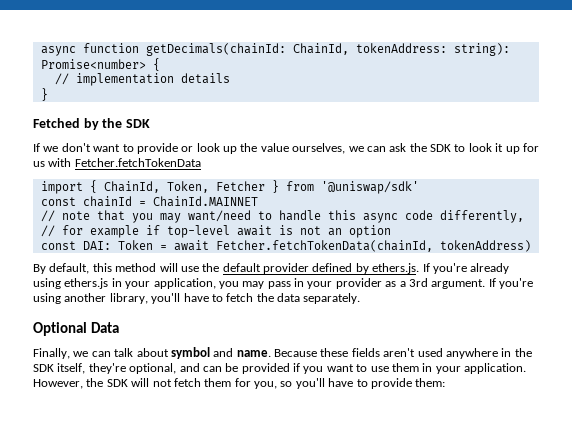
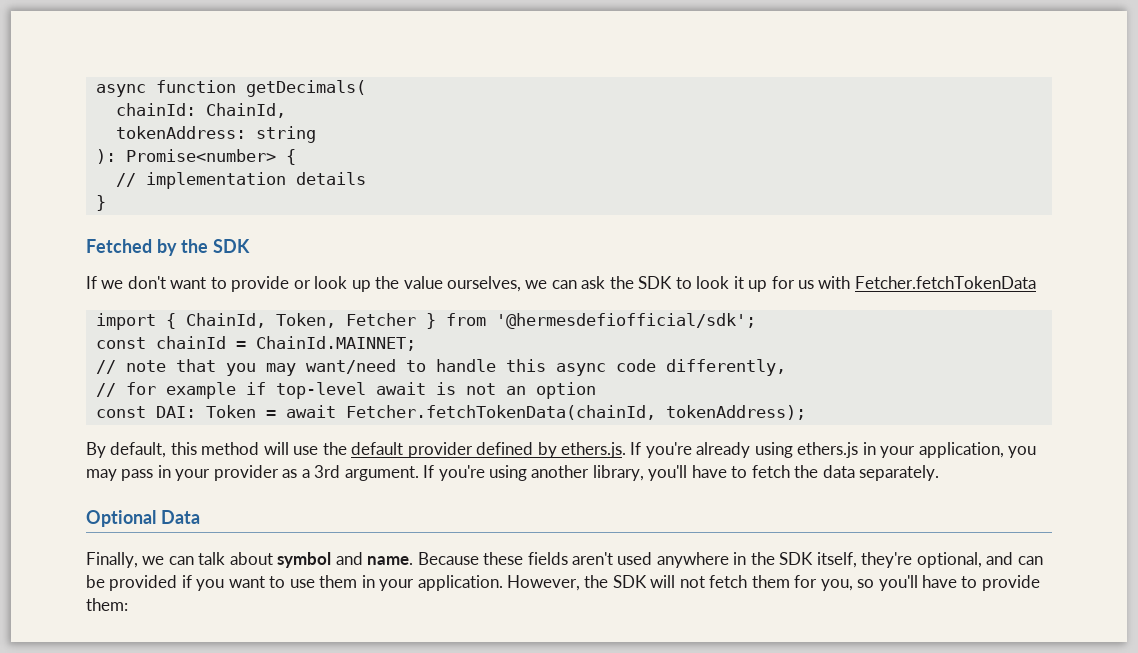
[145,43,510,56] getDecimals(chainId: ChainId, tokenAddress: string): -> [245,80,366,97] [115,103,286,118] [115,126,316,143] [95,149,116,164] getDecimals( // chainId: ChainId, // tokenAddress: string // ):
[320,181,419,194] '@uniswap/sdk' -> [495,313,756,329] '@hermesdefiofficial/sdk';
[152,196,258,207] ChainId.MAINNET -> [255,336,416,351] ChainId.MAINNET;
[439,240,531,252] tokenAddress) -> [665,405,806,420] tokenAddress);

